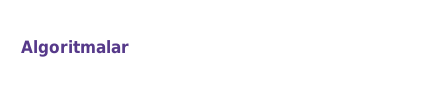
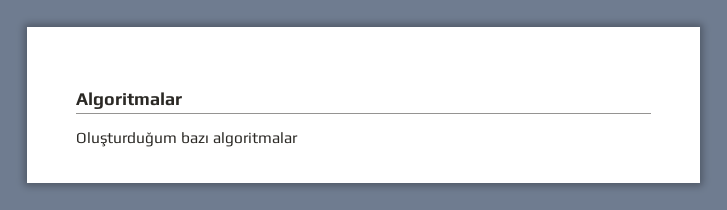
(129, 48) none -> [76,132,299,147] // Oluşturduğum bazı algoritmalar

